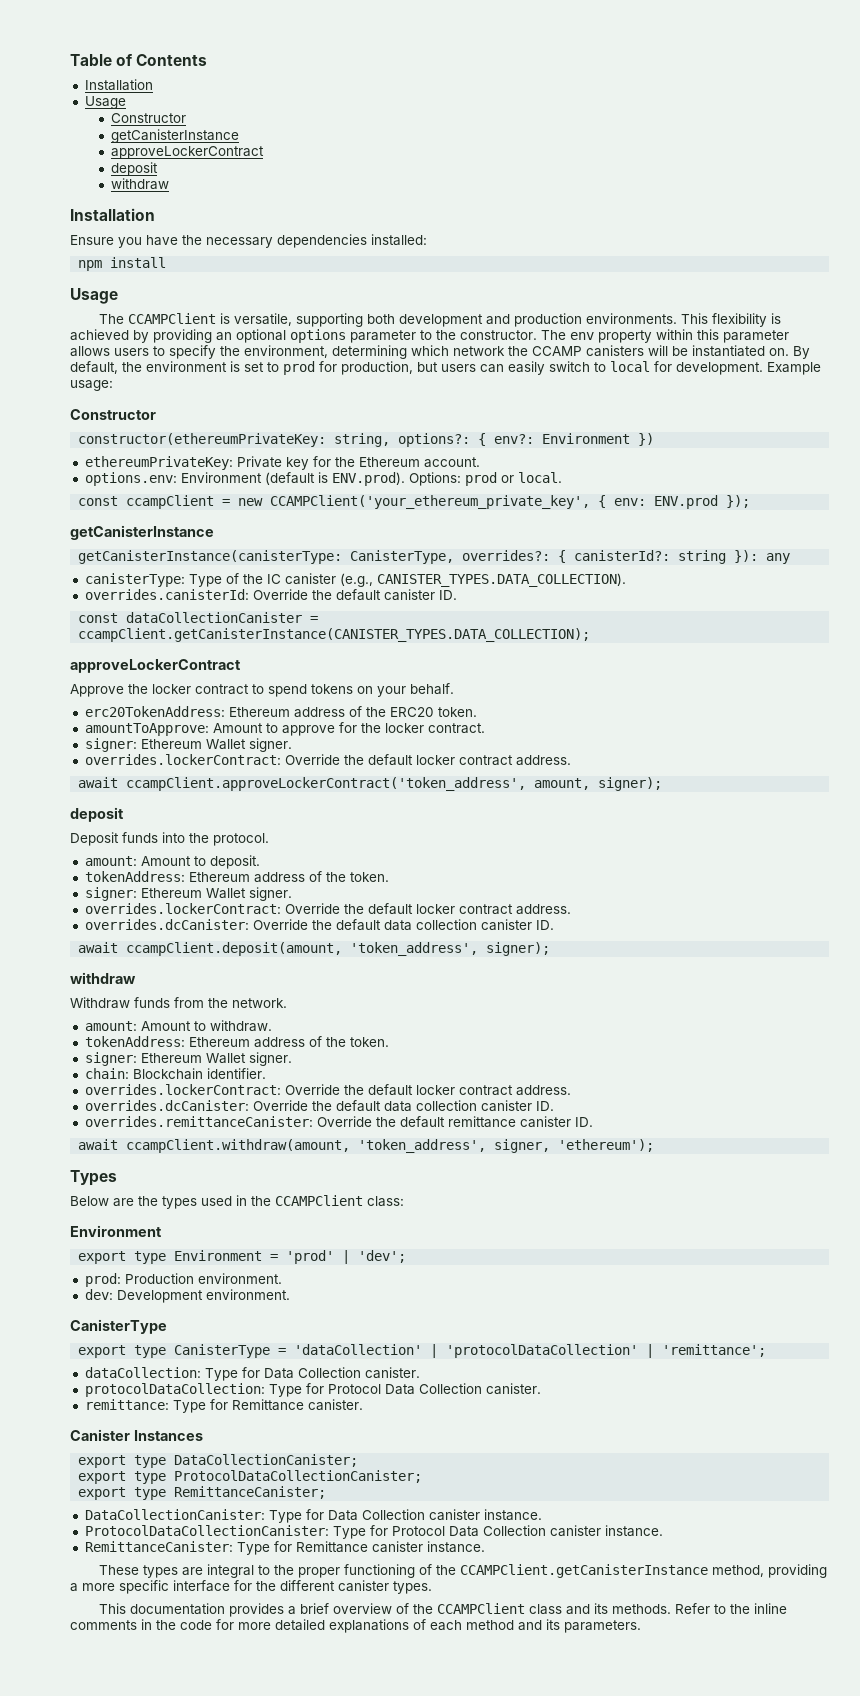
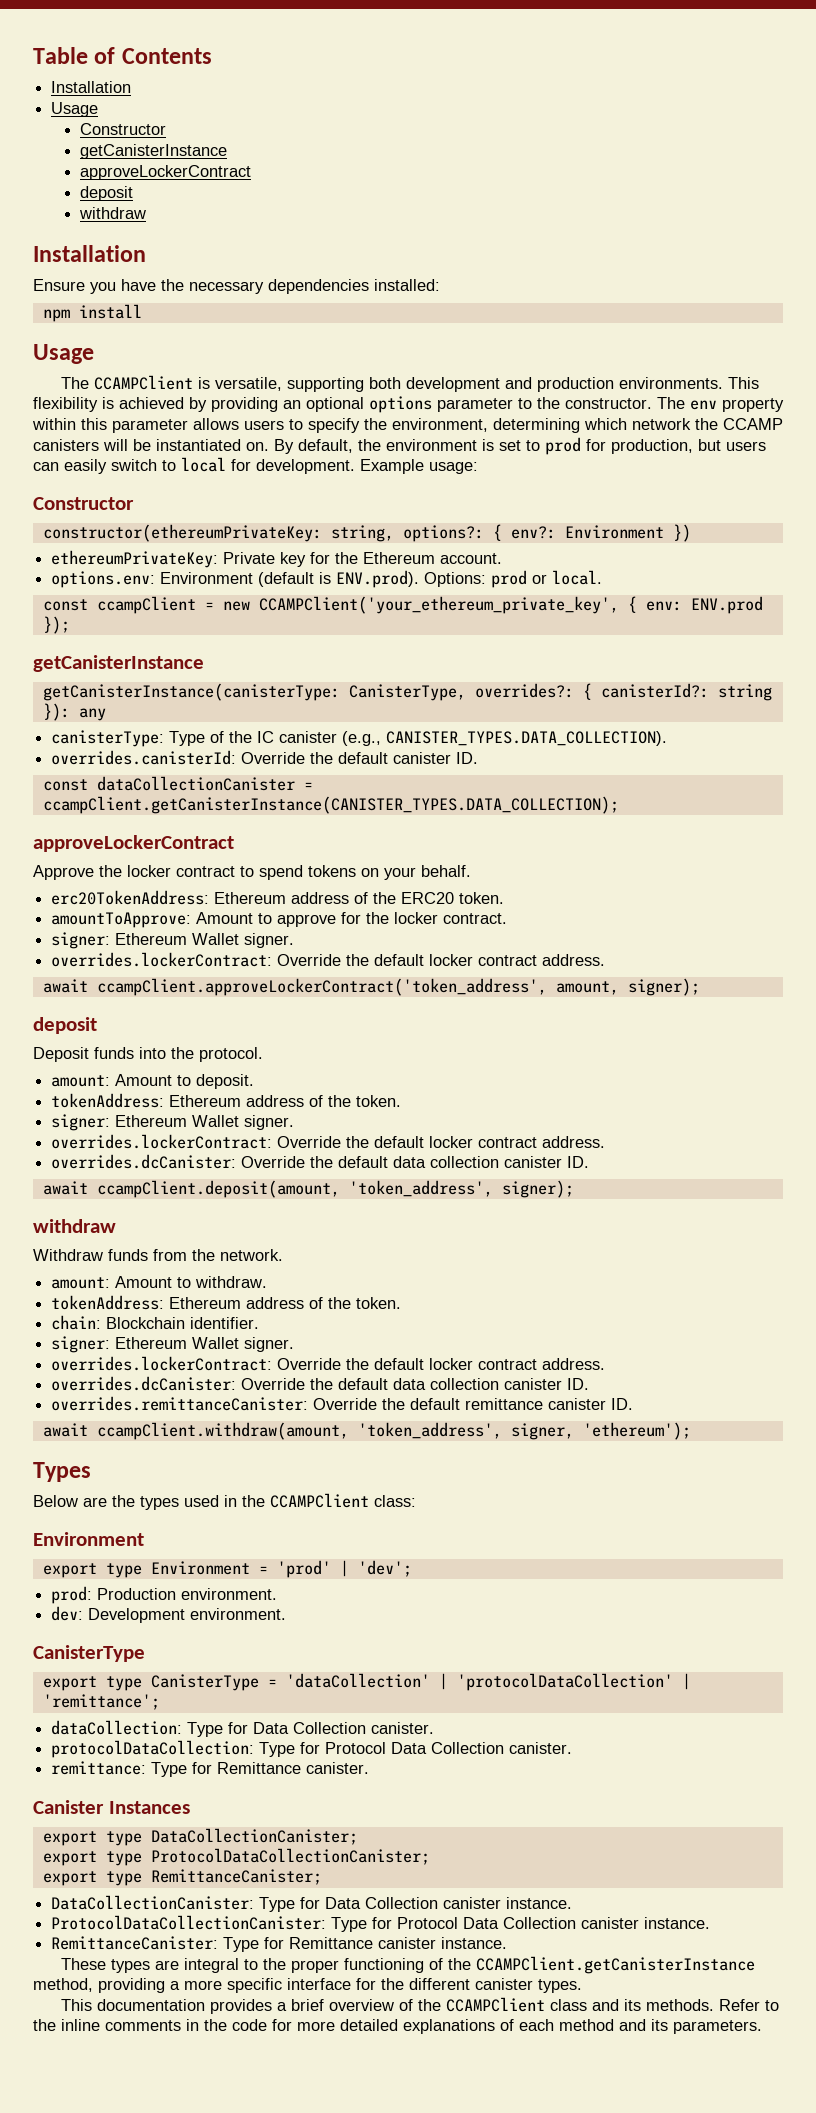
[84,1052,292,1066] [84,1068,266,1080] // signer: Ethereum Wallet signer. // chain: Blockchain identifier. -> [51,1315,260,1330] [51,1336,295,1353] // chain: Blockchain identifier. // signer: Ethereum Wallet signer.

